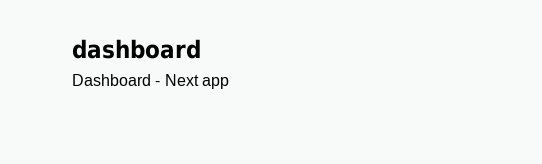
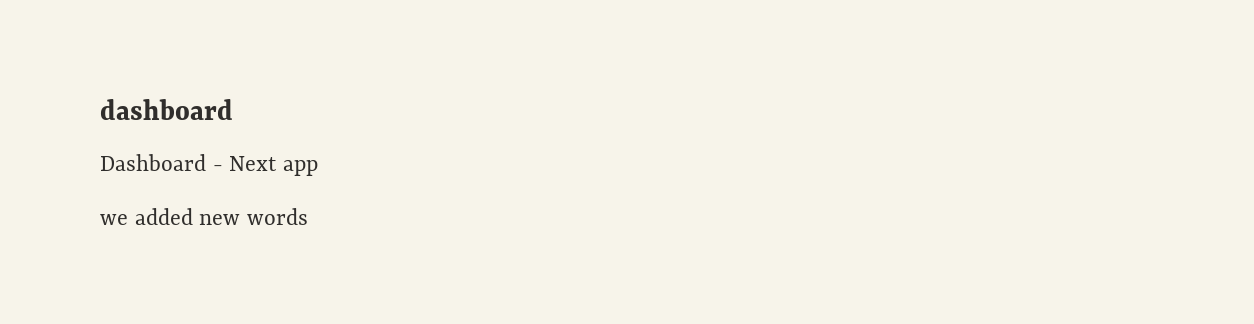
(229, 83) none -> [100,208,308,225] // we added new words

